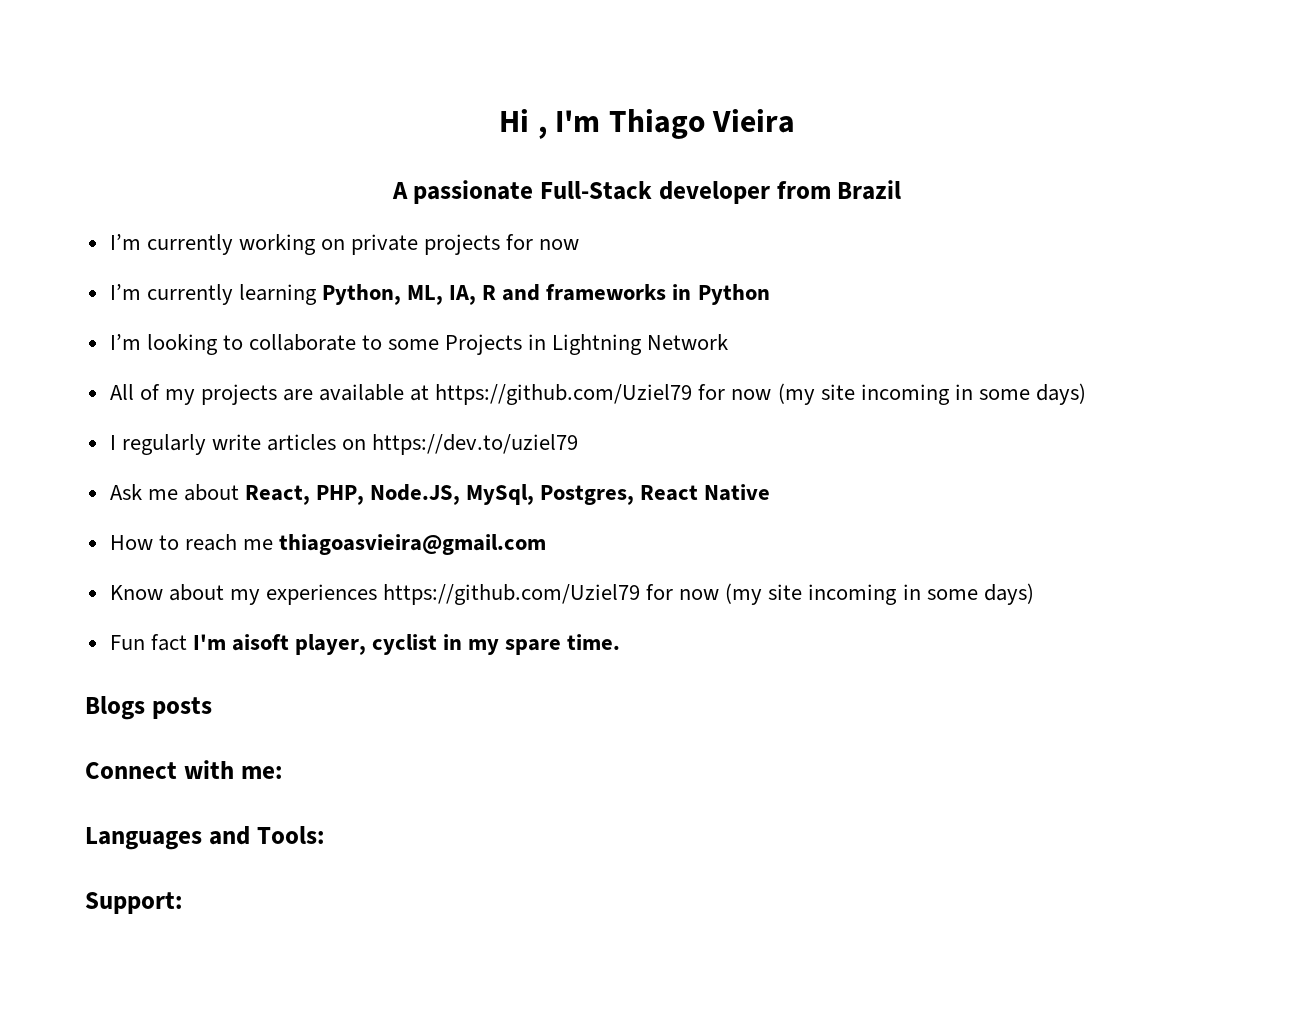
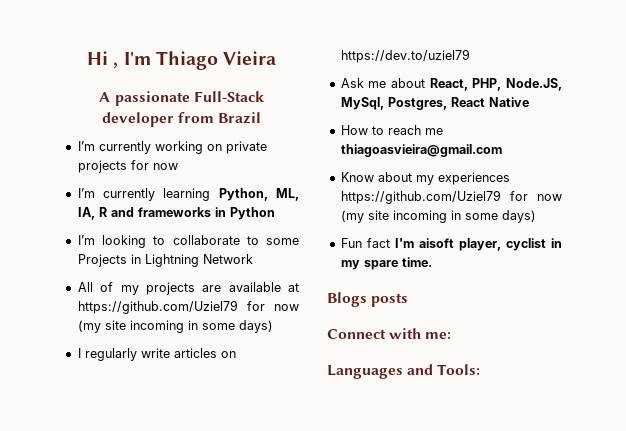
[85,892,183,914] // Support: -> (481, 369) none

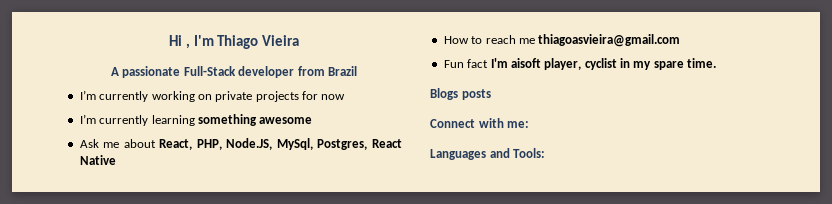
[218,188,299,201] [77,207,275,220] [77,235,299,248] [77,254,253,267] [77,282,299,295] [77,300,299,314] [77,320,273,333] [77,348,236,361] [340,49,470,63] Python, ML, IA, R and frameworks in Python // I’m looking to collaborate to some Projects in Lightning Network // All of my projects are available at https://github.com/Uziel79 for now (my site incoming in some days) // I regularly write articles on https://dev.to/uziel79 -> [197,114,313,126] something awesome
[340,172,510,185] [340,190,562,204] [340,210,536,223] // Know about my experiences https://github.com/Uziel79 for now (my site incoming in some days) -> (681, 40) none

